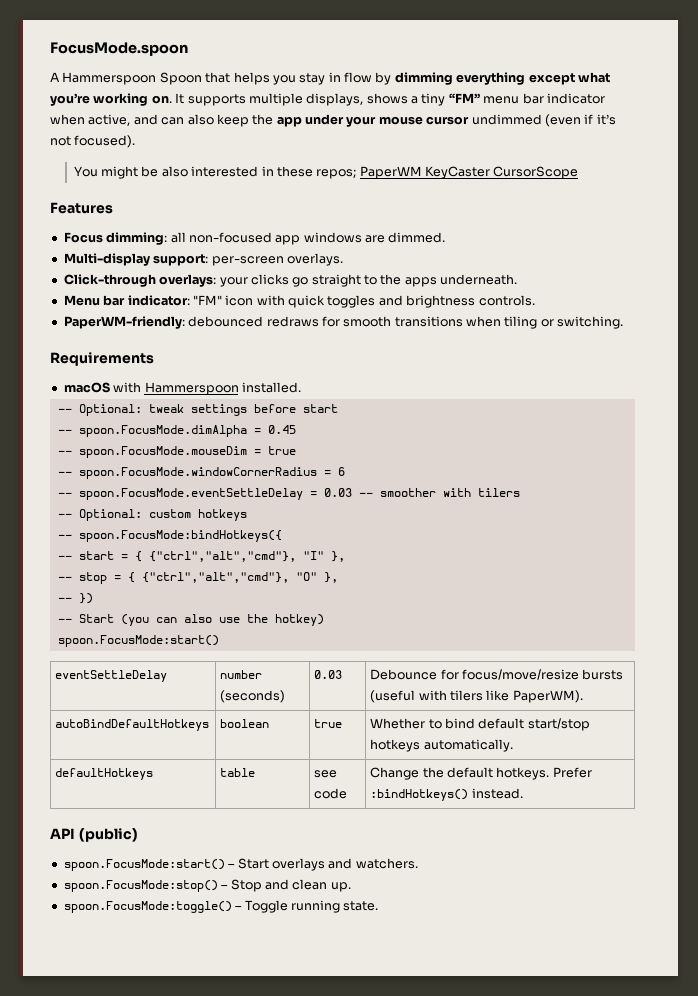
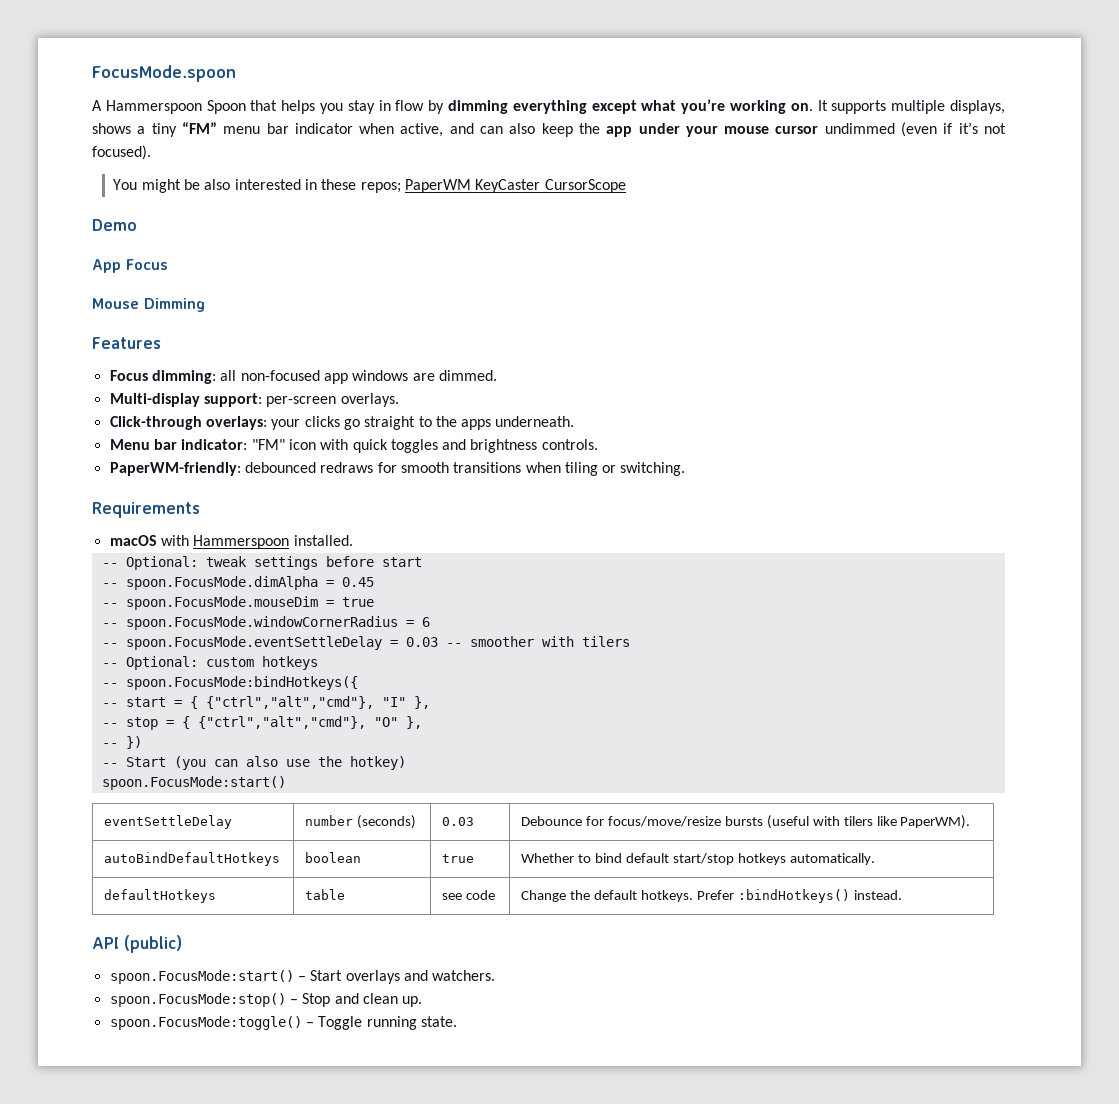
(579, 172) none -> [92,219,137,231] [92,259,168,273] [92,298,205,312] // Demo // App Focus // Mouse Dimming

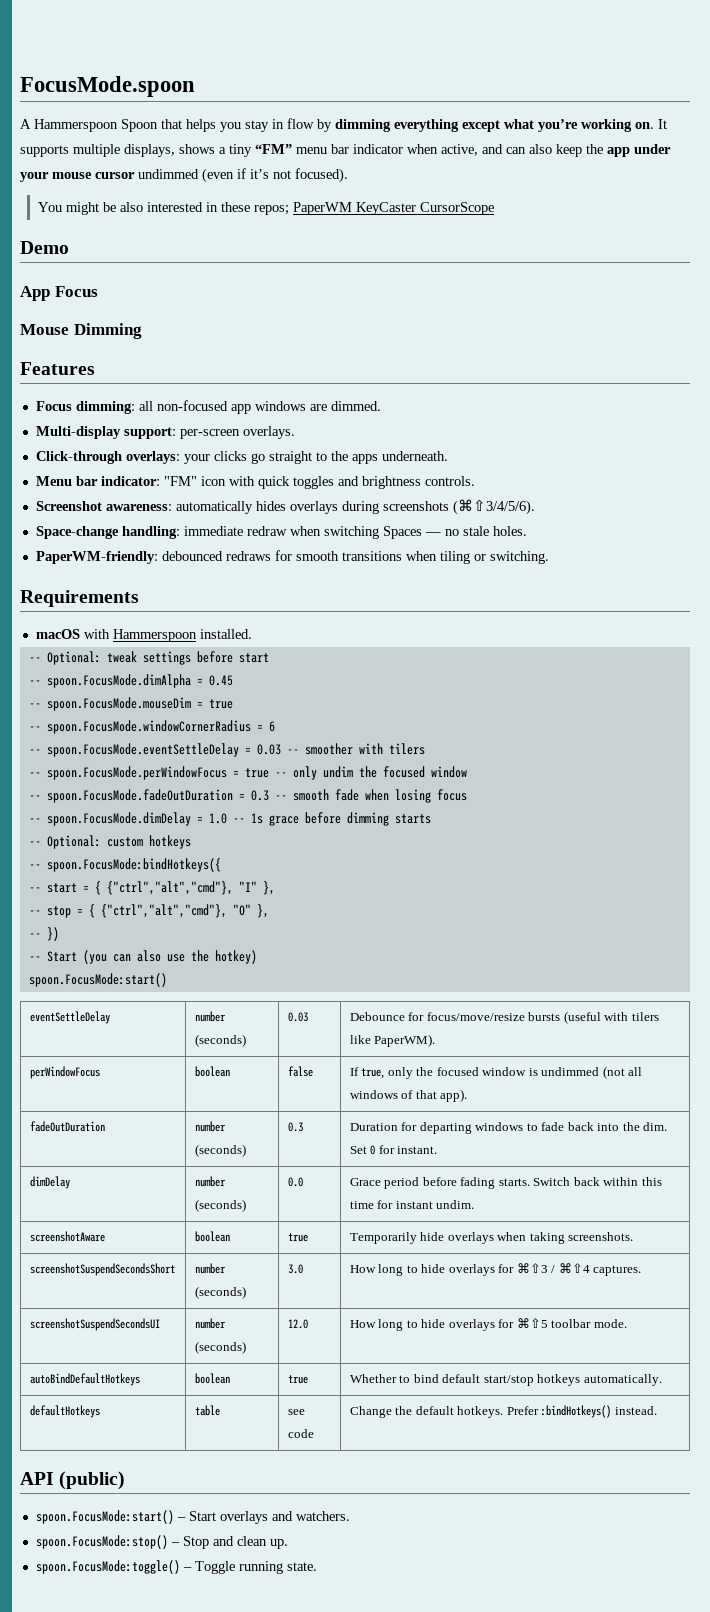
(598, 444) none -> [35,499,535,515] [35,526,527,539] // Screenshot awareness: automatically hides overlays during screenshots (⌘⇧3/4/5/6). // Space-change handling: immediate redraw when switching Spaces — no stale holes.
(630, 641) none -> [28,766,467,780] [28,789,467,803] [28,812,431,826] // -- spoon.FocusMode.perWindowFocus = true -- only undim the focused window // -- spoon.FocusMode.fadeOutDuration = 0.3 -- smooth fade when losing focus // -- spoon.FocusMode.dimDelay = 1.0 -- 1s grace before dimming starts
(971, 822) none -> [29,1066,100,1079] [194,1066,230,1077] [287,1066,313,1077] [349,1066,643,1079] [349,1089,468,1102] [29,1121,105,1132] [194,1121,226,1132] [194,1144,246,1157] [287,1122,303,1132] [349,1122,668,1134] [349,1145,438,1155] [29,1176,70,1189] [194,1176,226,1187] [194,1199,246,1212] [287,1177,303,1187] [349,1177,662,1189] [349,1200,475,1209] [29,1231,105,1242] [194,1231,230,1242] [287,1233,308,1242] [349,1232,634,1244] [29,1263,175,1276] [194,1263,226,1274] [194,1286,246,1299] [287,1264,303,1274] [349,1263,642,1276] [29,1318,160,1331] [194,1318,226,1329] [194,1341,246,1354] [287,1319,308,1329] [349,1318,627,1331] // perWindowFocus | boolean | false | If true, only the focused window is undimmed (not all windows of that app). // fadeOutDuration | number (seconds) | 0.3 | Duration for departing windows to fade back into the dim. Set 0 for instant. // dimDelay | number (seconds) | 0.0 | Grace period before fading starts. Switch back within this time for instant undim. // screenshotAware | boolean | true | Temporarily hide overlays when taking screenshots. // screenshotSuspendSecondsShort | number (seconds) | 3.0 | How long to hide overlays for ⌘⇧3 / ⌘⇧4 captures. // screenshotSuspendSecondsUI | number (seconds) | 12.0 | How long to hide overlays for ⌘⇧5 toolbar mode.

